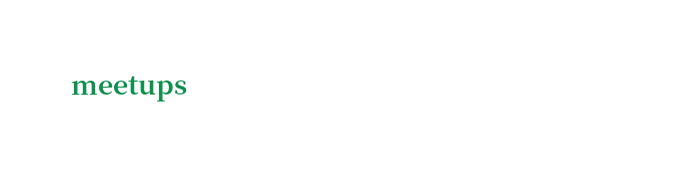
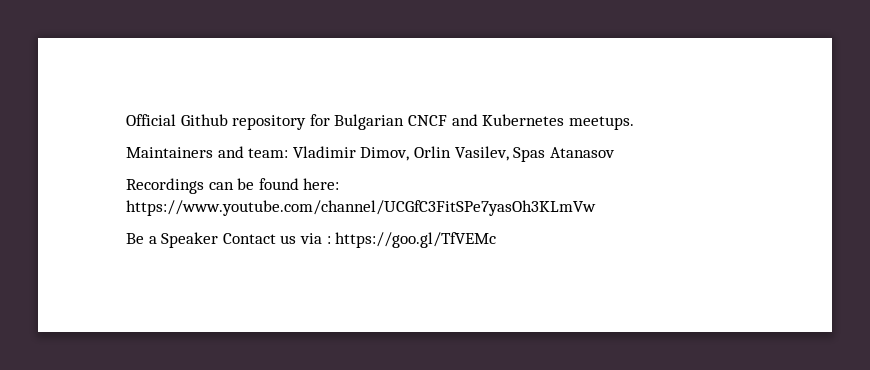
[70,75,188,102] meetups -> [126,114,634,130] [126,146,615,162] [126,178,340,194] [126,200,596,216] [126,232,497,248] Official Github repository for Bulgarian CNCF and Kubernetes meetups. // Maintainers and team: Vladimir Dimov, Orlin Vasilev, Spas Atanasov // Recordings can be found here: https://www.youtube.com/channel/UCGfC3FitSPe7yasOh3KLmVw // Be a Speaker Contact us via : https://goo.gl/TfVEMc

